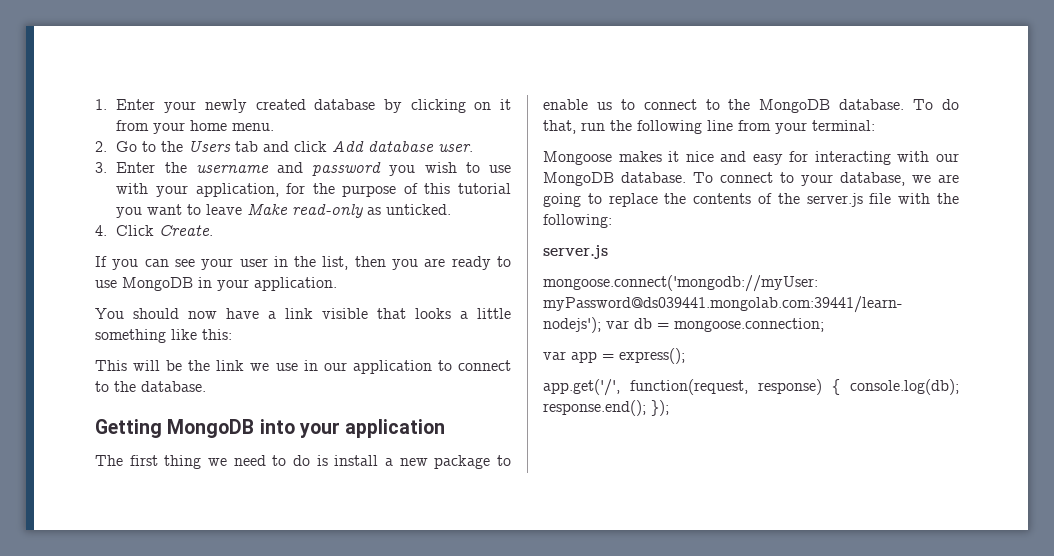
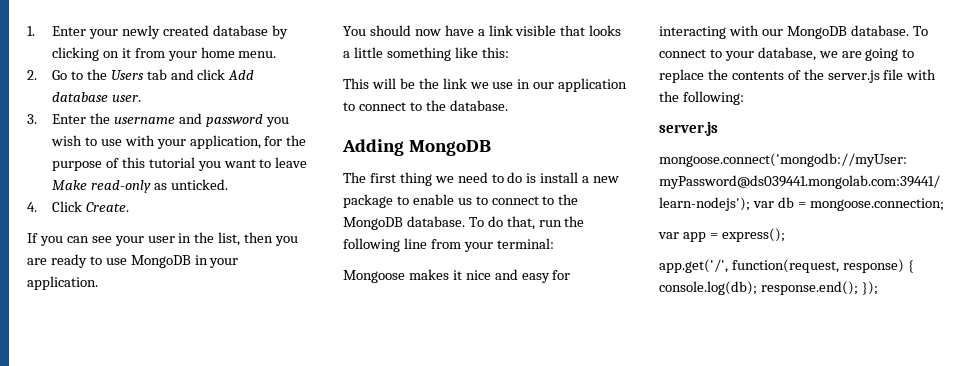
[95,419,446,438] Getting MongoDB into your application -> [342,139,491,156] Adding MongoDB

